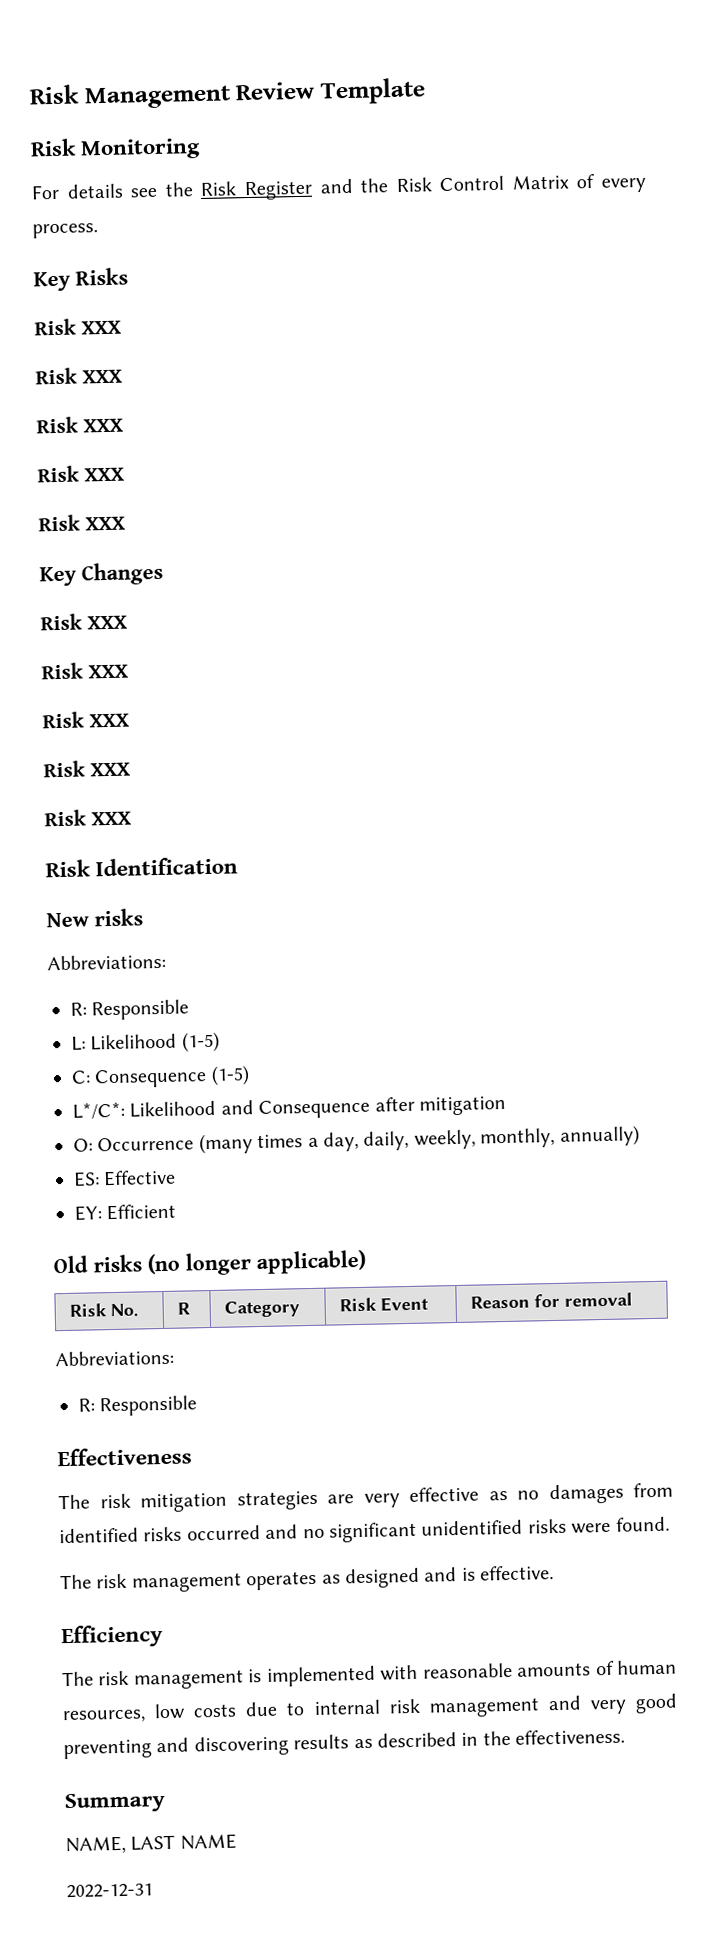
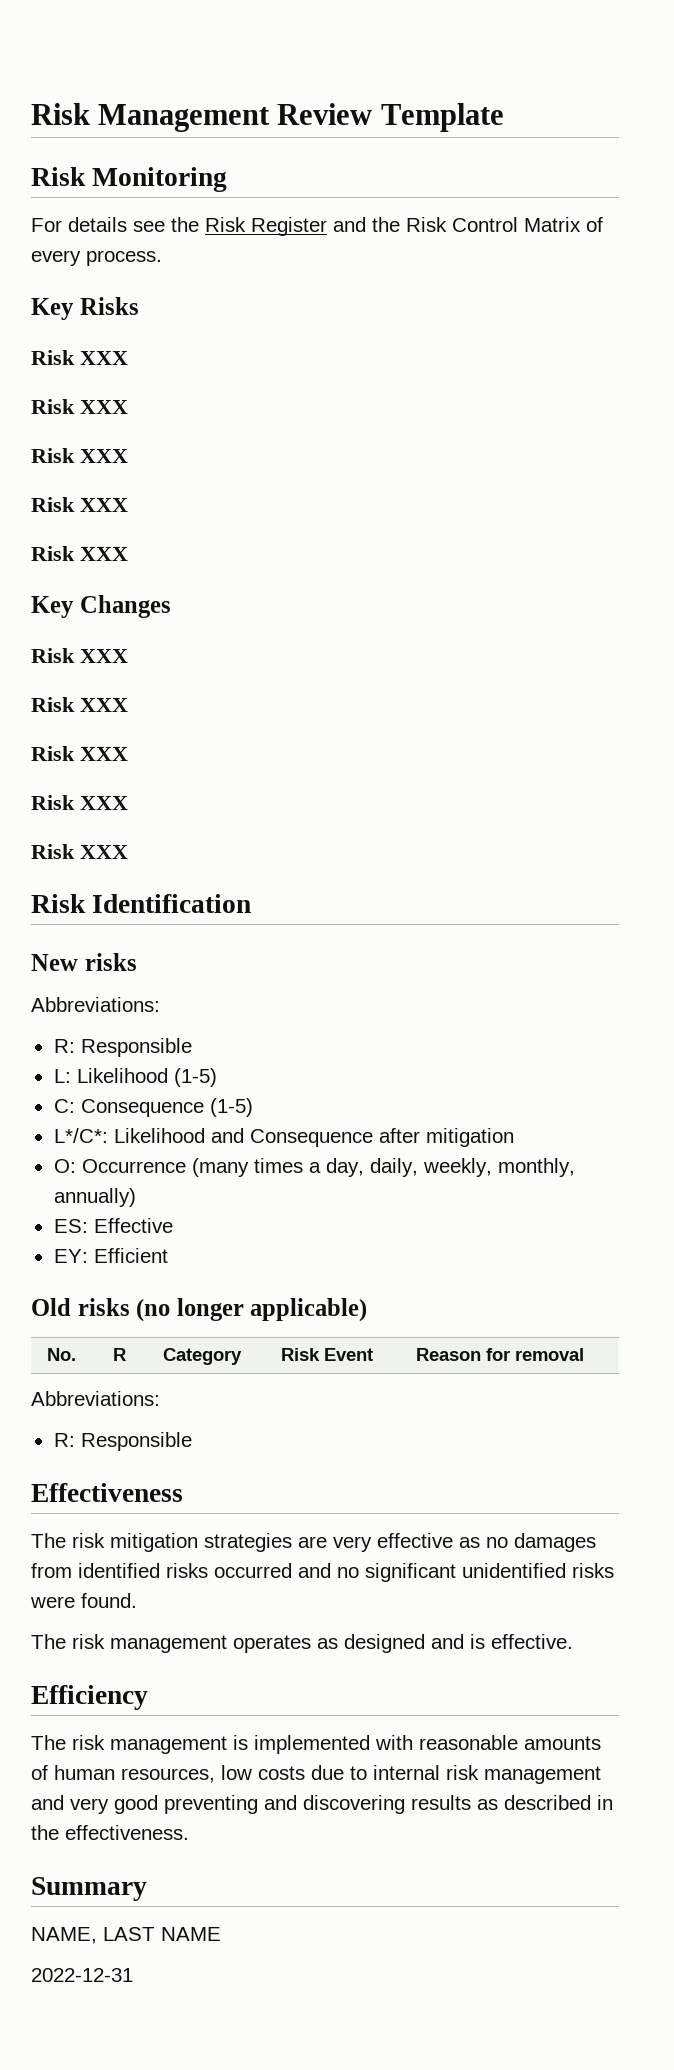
[68,1303,107,1317] Risk -> (368, 1310) none

